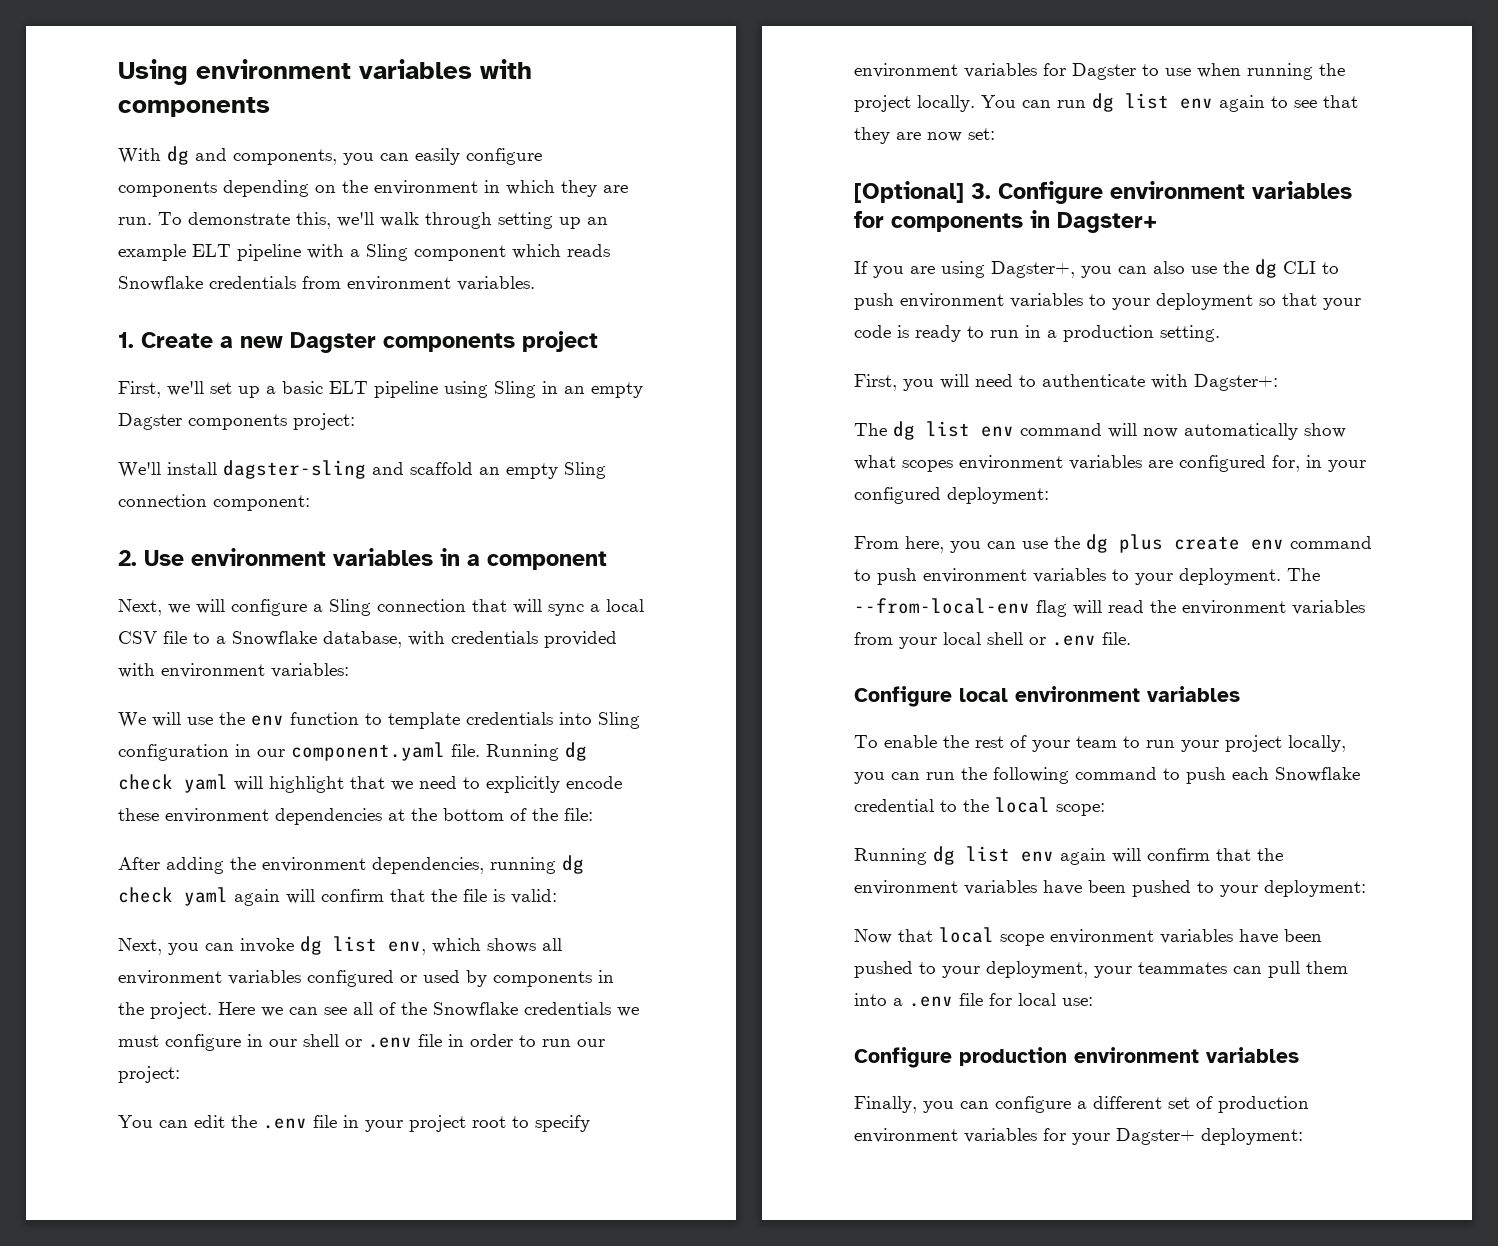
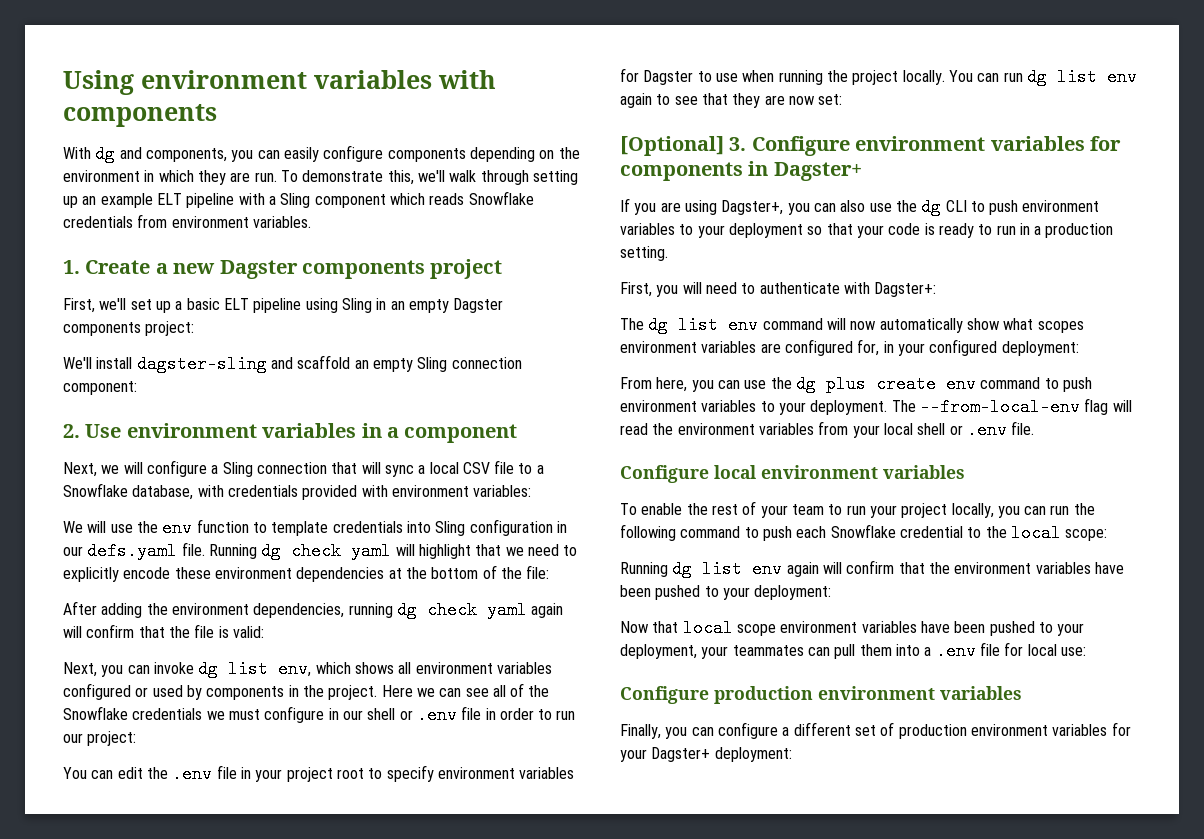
[291,742,445,761] component.yaml -> [87,542,178,560] defs.yaml

